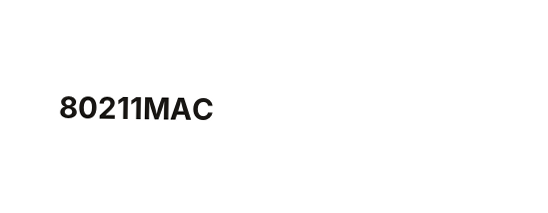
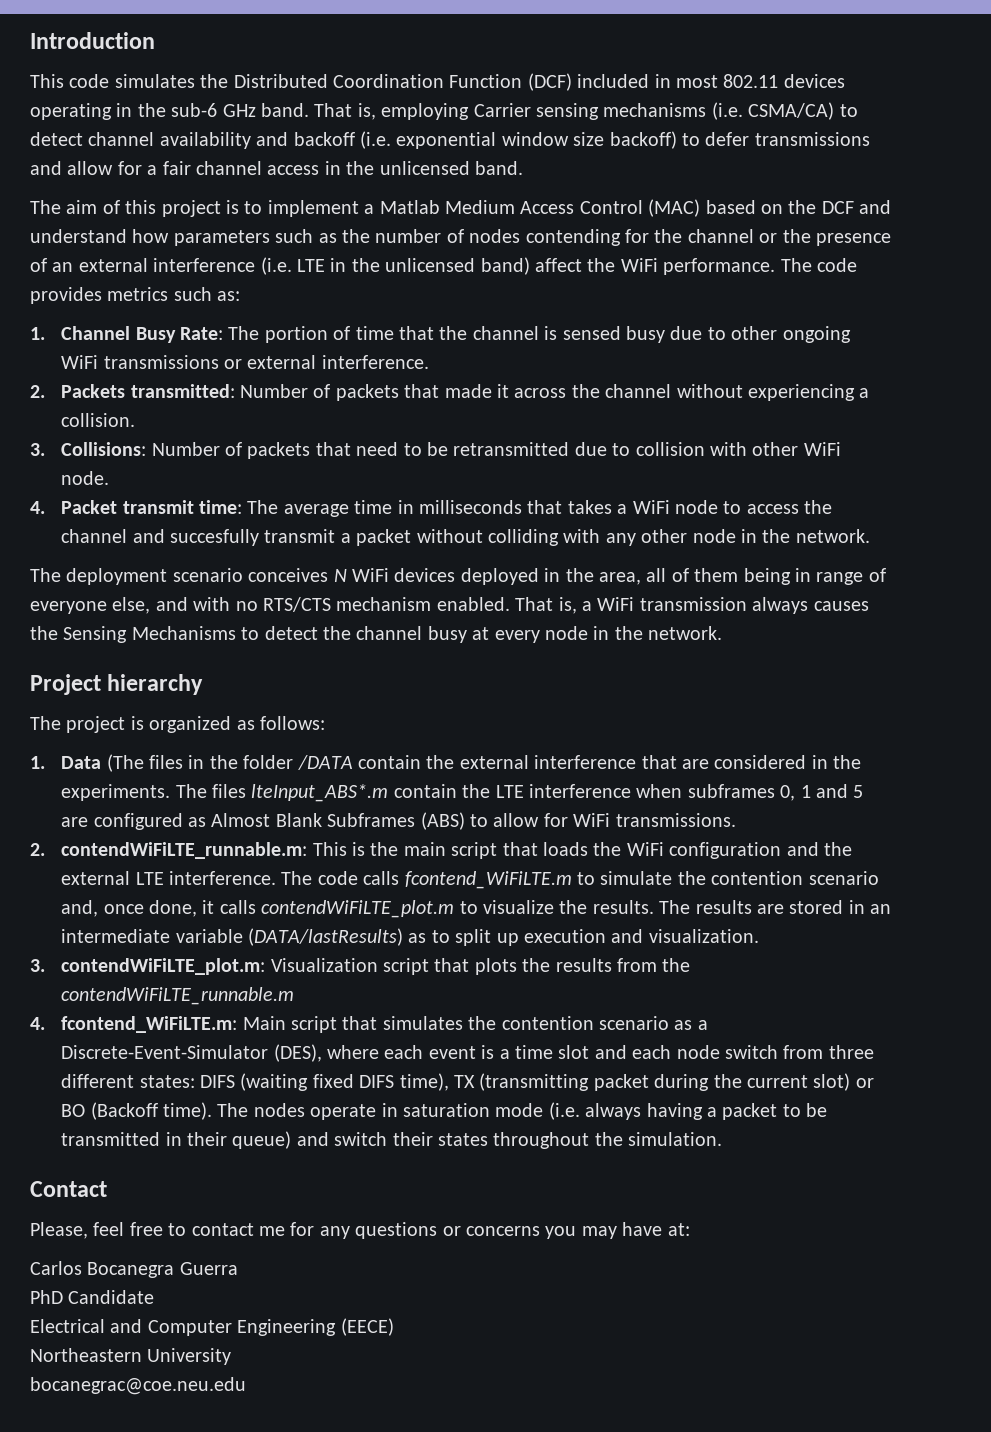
[58,96,215,121] 80211MAC -> [30,32,155,49] [30,73,845,91] [30,102,858,120] [30,131,870,149] [30,161,523,175] [30,199,892,217] [30,229,891,246] [30,257,857,275] [30,287,241,304] [30,326,851,343] [61,355,429,369] [30,384,870,401] [61,413,136,427] [30,442,841,459] [61,471,110,485] [30,500,833,517] [61,529,870,546] [30,568,886,585] [30,597,869,614] [30,626,723,643] [30,674,204,695] [30,716,325,733] [30,754,862,772] [61,784,864,802] [61,812,736,830] [30,842,853,859] [61,871,879,889] [61,900,892,918] [61,928,759,946] [30,958,691,975] [61,987,295,1005] [30,1016,708,1033] [61,1044,874,1062] [61,1073,874,1091] [61,1102,828,1120] [61,1131,723,1149] [30,1181,107,1197] [30,1222,690,1239] [30,1261,238,1278] [30,1290,155,1304] [30,1318,394,1336] [30,1348,232,1365] [30,1377,246,1395] Introduction // This code simulates the Distributed Coordination Function (DCF) included in most 802.11 devices operating in the sub-6 GHz band. That is, employing Carrier sensing mechanisms (i.e. CSMA/CA) to detect channel availability and backoff (i.e. exponential window size backoff) to defer transmissions and allow for a fair channel access in the unlicensed band. // The aim of this project is to implement a Matlab Medium Access Control (MAC) based on the DCF and understand how parameters such as the number of nodes contending for the channel or the presence of an external interference (i.e. LTE in the unlicensed band) affect the WiFi performance. The code provides metrics such as: // 1. Channel Busy Rate: The portion of time that the channel is sensed busy due to other ongoing WiFi transmissions or external interference. // 2. Packets transmitted: Number of packets that made it across the channel without experiencing a collision. // 3. Collisions: Number of packets that need to be retransmitted due to collision with other WiFi node. // 4. Packet transmit time: The average time in milliseconds that takes a WiFi node to access the channel and succesfully transmit a packet without colliding with any other node in the network. // The deployment scenario conceives N WiFi devices deployed in the area, all of them being in range of everyone else, and with no RTS/CTS mechanism enabled. That is, a WiFi transmission always causes the Sensing Mechanisms to detect the channel busy at every node in the network. // Project hierarchy // The project is organized as follows: // 1. Data (The files in the folder /DATA contain the external interference that are considered in the experiments. The files lteInput_ABS*.m contain the LTE interference when subframes 0, 1 and 5 are configured as Almost Blank Subframes (ABS) to allow for WiFi transmissions. // 2. contendWiFiLTE_runnable.m: This is the main script that loads the WiFi configuration and the external LTE interference. The code calls fcontend_WiFiLTE.m to simulate the contention scenario and, once done, it calls contendWiFiLTE_plot.m to visualize the results. The results are stored in an intermediate variable (DATA/lastResults) as to split up execution and visualization. // 3. contendWiFiLTE_plot.m: Visualization script that plots the results from the contendWiFiLTE_runnable.m // 4. fcontend_WiFiLTE.m: Main script that simulates the contention scenario as a Discrete-Event-Simulator (DES), where each event is a time slot and each node switch from three different states: DIFS (waiting fixed DIFS time), TX (transmitting packet during the current slot) or BO (Backoff time). The nodes operate in saturation mode (i.e. always having a packet to be transmitted in their queue) and switch their states throughout the simulation. // Contact // Please, feel free to contact me for any questions or concerns you may have at: // Carlos Bocanegra Guerra // PhD Candidate // Electrical and Computer Engineering (EECE) // Northeastern University // bocanegrac@coe.neu.edu

